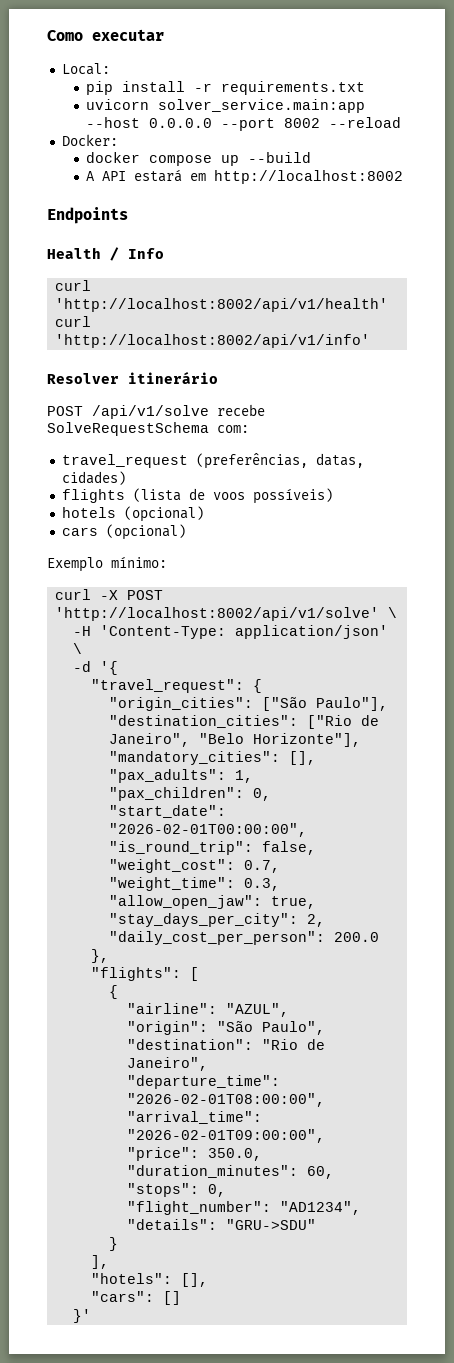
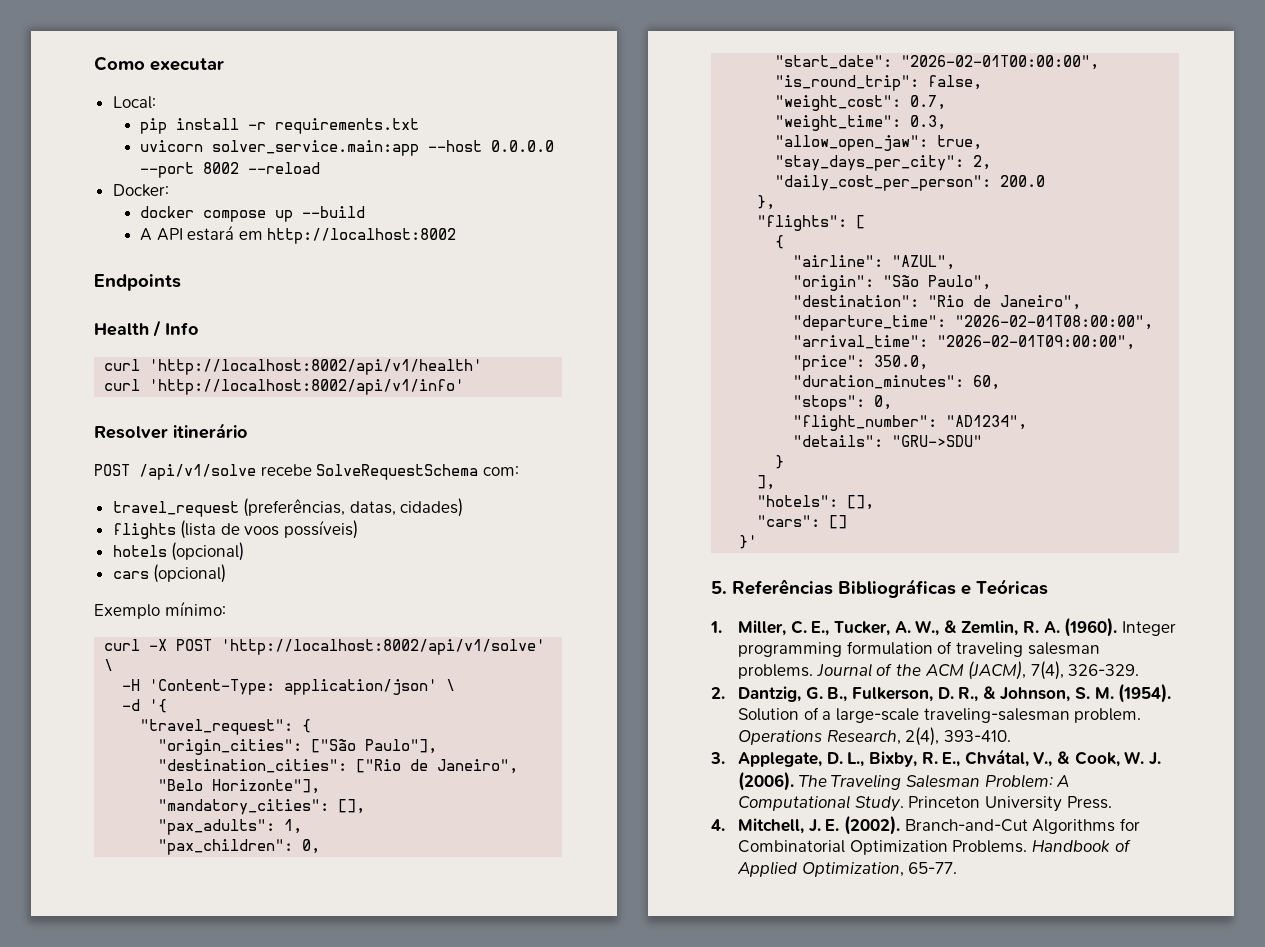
(92, 1316) none -> [711,579,1048,598] [710,617,1176,637] [738,641,1100,657] [738,661,1140,680] [711,683,1172,703] [738,707,1142,723] [738,727,1012,746] [710,749,1161,767] [738,771,1070,791] [738,795,1112,812] [711,815,1140,835] [738,839,1131,855] [737,861,958,877] // 5. Referências Bibliográficas e Teóricas // 1. Miller, C. E., Tucker, A. W., & Zemlin, R. A. (1960). Integer programming formulation of traveling salesman problems. Journal of the ACM (JACM), 7(4), 326-329. // 2. Dantzig, G. B., Fulkerson, D. R., & Johnson, S. M. (1954). Solution of a large-scale traveling-salesman problem. Operations Research, 2(4), 393-410. // 3. Applegate, D. L., Bixby, R. E., Chvátal, V., & Cook, W. J. (2006). The Traveling Salesman Problem: A Computational Study. Princeton University Press. // 4. Mitchell, J. E. (2002). Branch-and-Cut Algorithms for Combinatorial Optimization Problems. Handbook of Applied Optimization, 65-77.

